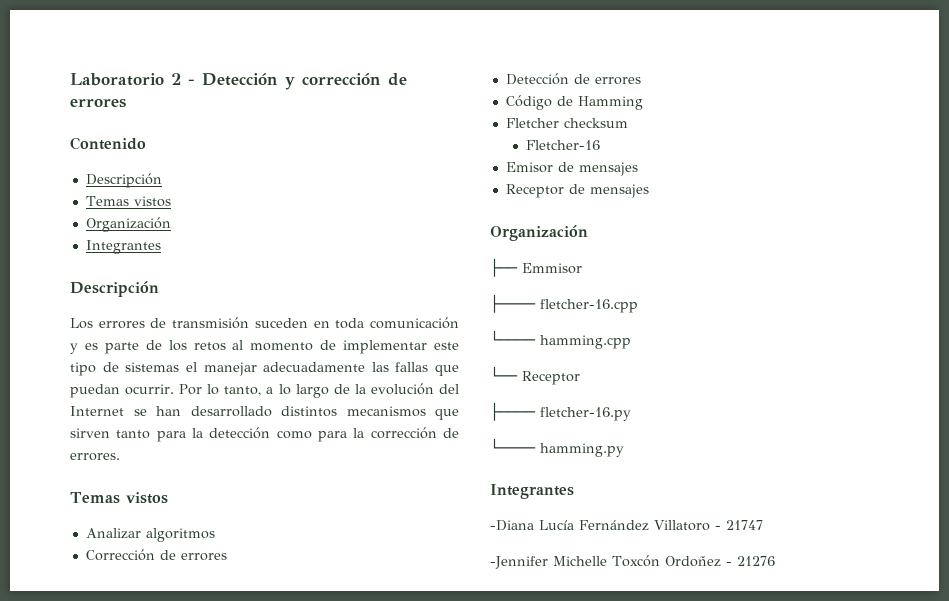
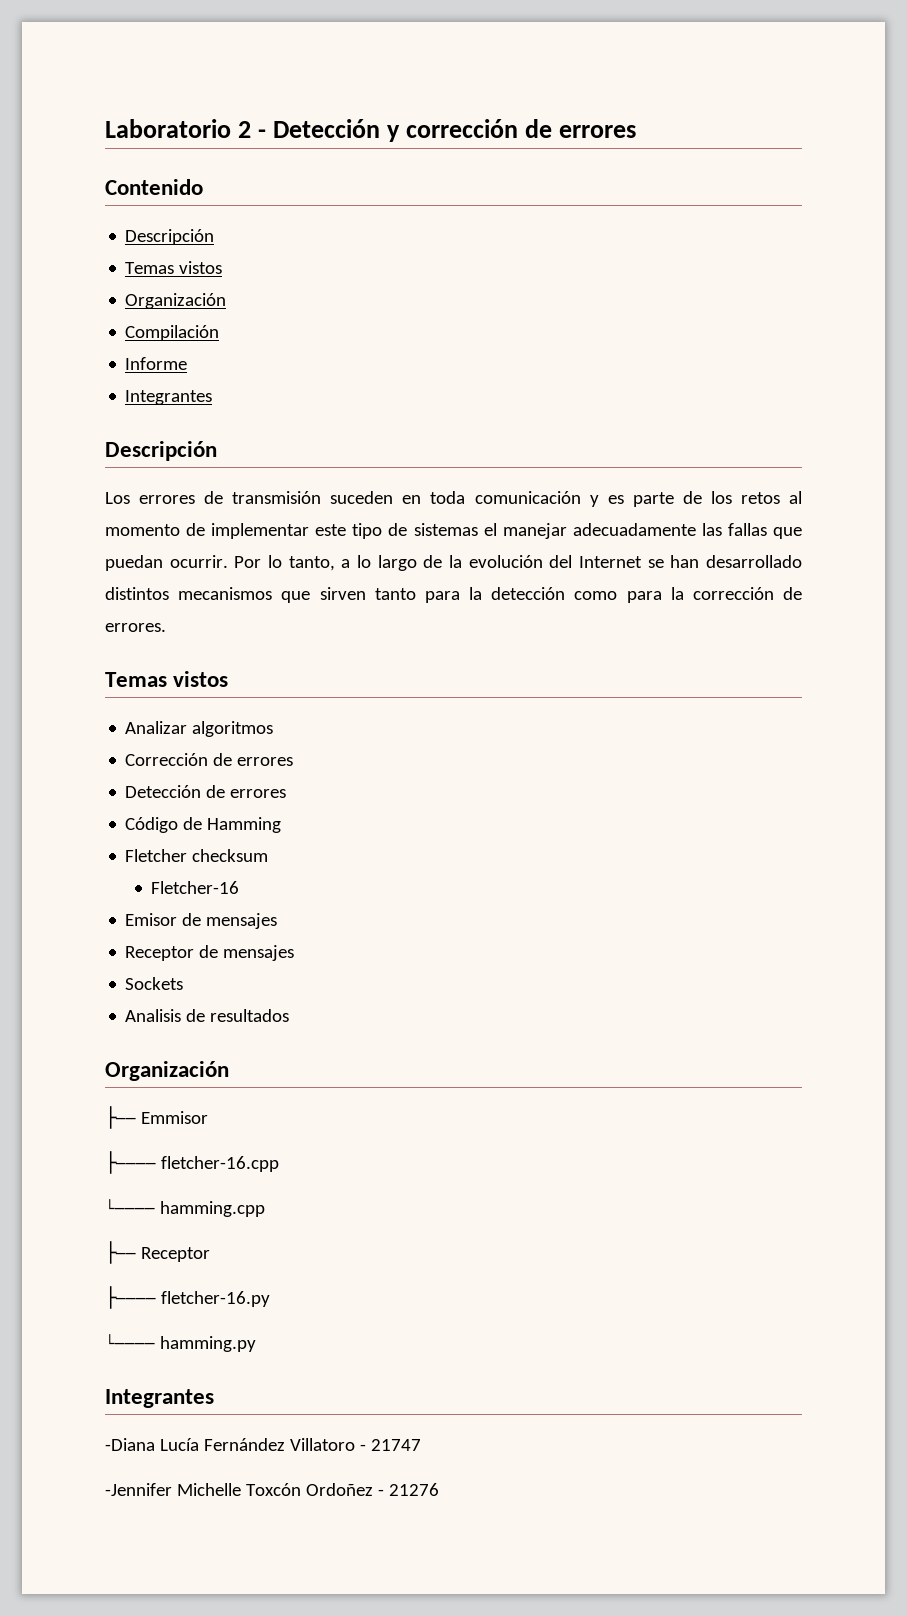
(171, 224) none -> [125,325,220,341] [125,357,188,370] // Compilación // Informe
(649, 191) none -> [125,977,184,990] [125,1009,290,1022] // Sockets // Analisis de resultados
[490,366,518,381] └── -> [105,1241,136,1264] ├──

